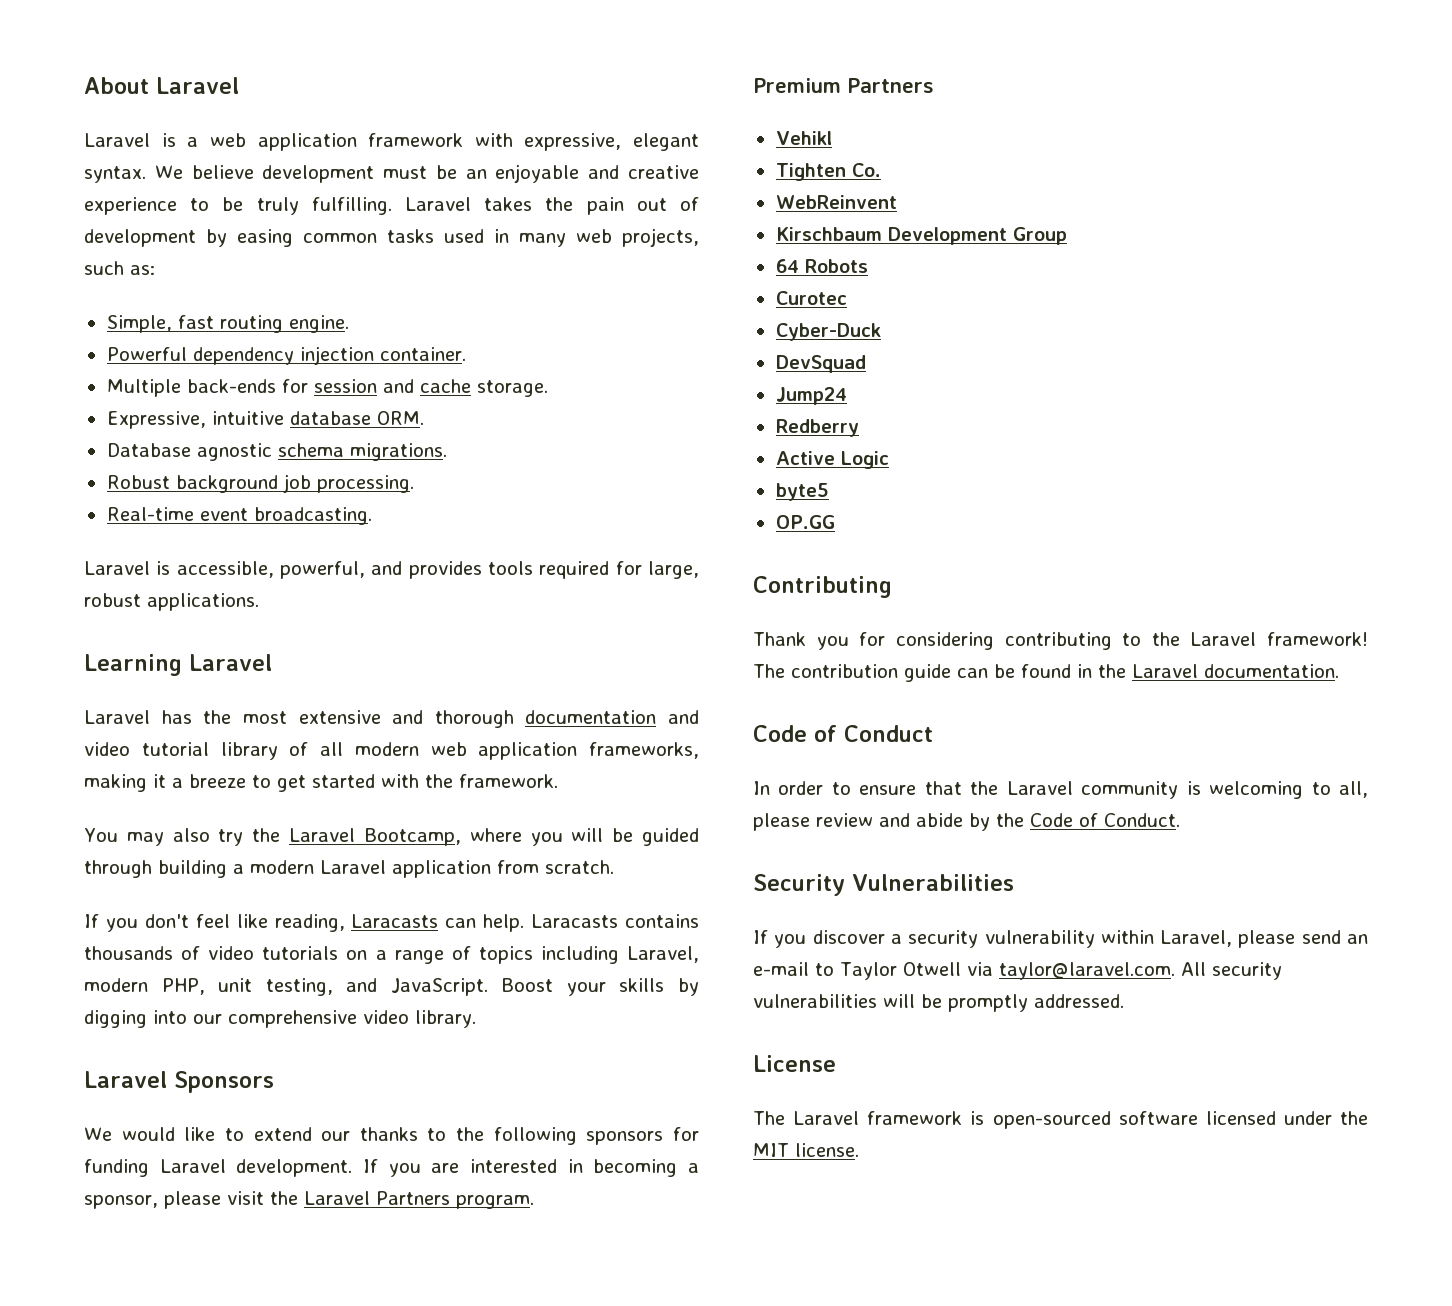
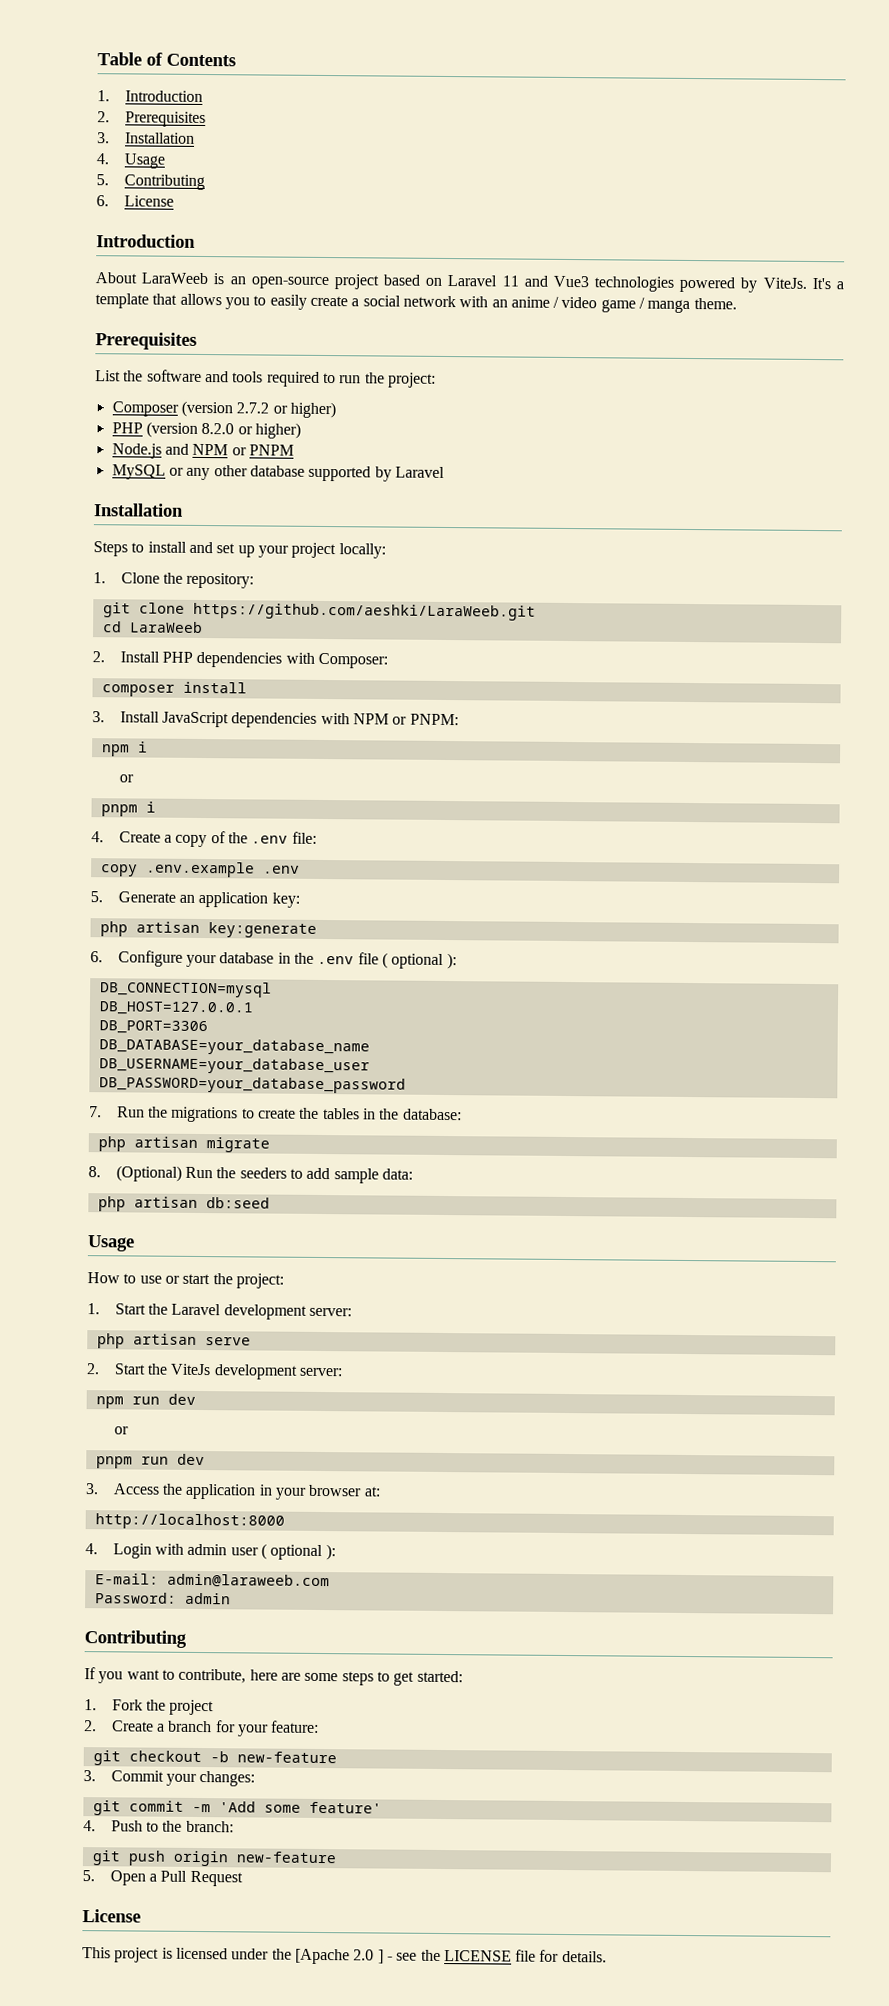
[84,77,239,94] [84,133,699,151] [84,164,700,183] [84,197,699,215] [84,228,699,247] [84,261,155,275] [106,315,349,333] [106,346,466,365] [106,379,548,397] [106,411,424,429] [106,443,447,461] [106,474,414,493] [106,507,372,525] [84,561,699,579] [84,593,259,611] [84,654,272,676] [84,710,699,728] [84,742,699,760] [84,774,558,792] [84,828,699,846] [84,860,614,878] [84,914,699,932] [84,946,700,964] [84,978,699,996] [84,1010,476,1028] [84,1071,274,1093] [84,1127,699,1145] [84,1159,700,1177] [84,1191,534,1209] [753,78,934,93] [775,131,832,145] [775,163,881,181] [775,195,897,209] [775,227,1067,245] [775,259,868,273] [775,291,847,305] [775,323,881,341] [775,355,866,373] [775,387,847,405] [775,419,859,437] [775,451,889,469] [775,483,829,501] [775,515,835,529] [753,576,892,598] [753,632,1368,650] [753,664,1339,682] [753,725,933,742] [753,781,1368,799] [753,813,1180,831] [753,874,1014,896] [753,930,1368,948] [753,962,1282,980] [753,994,1124,1012] [753,1055,836,1072] [753,1111,1368,1129] [753,1143,859,1157] About Laravel // Laravel is a web application framework with expressive, elegant syntax. We believe development must be an enjoyable and creative experience to be truly fulfilling. Laravel takes the pain out of development by easing common tasks used in many web projects, such as: // Simple, fast routing engine. // Powerful dependency injection container. // Multiple back-ends for session and cache storage. // Expressive, intuitive database ORM. // Database agnostic schema migrations. // Robust background job processing. // Real-time event broadcasting. // Laravel is accessible, powerful, and provides tools required for large, robust applications. // Learning Laravel // Laravel has the most extensive and thorough documentation and video tutorial library of all modern web application frameworks, making it a breeze to get started with the framework. // You may also try the Laravel Bootcamp, where you will be guided through building a modern Laravel application from scratch. // If you don't feel like reading, Laracasts can help. Laracasts contains thousands of video tutorials on a range of topics including Laravel, modern PHP, unit testing, and JavaScript. Boost your skills by digging into our comprehensive video library. // Laravel Sponsors // We would like to extend our thanks to the following sponsors for funding Laravel development. If you are interested in becoming a sponsor, please visit the Laravel Partners program. // Premium Partners // Vehikl // Tighten Co. // WebReinvent // Kirschbaum Development Group // 64 Robots // Curotec // Cyber-Duck // DevSquad // Jump24 // Redberry // Active Logic // byte5 // OP.GG // Contributing // Thank you for considering contributing to the Laravel framework! The contribution guide can be found in the Laravel documentation. // Code of Conduct // In order to ensure that the Laravel community is welcoming to all, please review and abide by the Code of Conduct. // Security Vulnerabilities // If you discover a security vulnerability within Laravel, please send an e-mail to Taylor Otwell via taylor@laravel.com. All security vulnerabilities will be promptly addressed. // License // The Laravel framework is open-sourced software licensed under the MIT license. -> [97,52,236,67] [97,90,203,102] [97,111,206,128] [97,132,195,144] [96,153,165,169] [96,174,205,191] [96,195,174,207] [96,234,196,248] [95,272,844,293] [95,293,737,313] [95,332,197,350] [95,369,436,388] [111,400,336,419] [111,421,301,439] [111,443,294,459] [111,464,445,482] [93,503,184,517] [93,541,386,559] [93,572,255,589] [102,602,536,621] [102,621,203,633] [92,651,389,669] [101,681,247,697] [92,711,459,728] [101,741,148,757] [118,774,134,783] [100,801,156,817] [91,831,317,848] [100,861,300,878] [90,891,300,908] [99,921,317,938] [90,950,457,970] [99,981,272,998] [98,1001,253,1016] [98,1020,208,1035] [98,1038,370,1056] [98,1057,370,1075] [98,1076,406,1094] [89,1106,462,1123] [97,1136,270,1153] [88,1165,414,1184] [97,1196,270,1212] [87,1235,135,1252] [87,1272,284,1289] [87,1303,353,1320] [96,1333,251,1349] [86,1363,344,1380] [95,1393,196,1409] [113,1426,129,1435] [95,1453,205,1469] [85,1483,381,1500] [94,1513,285,1530] [85,1543,336,1561] [94,1573,330,1589] [94,1592,231,1605] [84,1630,187,1648] [84,1667,463,1686] [84,1699,215,1716] [84,1720,320,1737] [92,1750,337,1766] [83,1770,256,1787] [92,1800,382,1816] [83,1820,234,1833] [91,1850,337,1867] [82,1870,243,1887] [82,1909,141,1923] [82,1947,607,1965] Table of Contents // 1. Introduction // 2. Prerequisites // 3. Installation // 4. Usage // 5. Contributing // 6. License // Introduction // About LaraWeeb is an open-source project based on Laravel 11 and Vue3 technologies powered by ViteJs. It's a template that allows you to easily create a social network with an anime / video game / manga theme. // Prerequisites // List the software and tools required to run the project: // Composer (version 2.7.2 or higher) // PHP (version 8.2.0 or higher) // Node.js and NPM or PNPM // MySQL or any other database supported by Laravel // Installation // Steps to install and set up your project locally: // 1. Clone the repository: // git clone https://github.com/aeshki/LaraWeeb.git // cd LaraWeeb // 2. Install PHP dependencies with Composer: // composer install // 3. Install JavaScript dependencies with NPM or PNPM: // npm i // or // pnpm i // 4. Create a copy of the .env file: // copy .env.example .env // 5. Generate an application key: // php artisan key:generate // 6. Configure your database in the .env file ( optional ): // DB_CONNECTION=mysql // DB_HOST=127.0.0.1 // DB_PORT=3306 // DB_DATABASE=your_database_name // DB_USERNAME=your_database_user // DB_PASSWORD=your_database_password // 7. Run the migrations to create the tables in the database: // php artisan migrate // 8. (Optional) Run the seeders to add sample data: // php artisan db:seed // Usage // How to use or start the project: // 1. Start the Laravel development server: // php artisan serve // 2. Start the ViteJs development server: // npm run dev // or // pnpm run dev // 3. Access the application in your browser at: // http://localhost:8000 // 4. Login with admin user ( optional ): // E-mail: admin@laraweeb.com // Password: admin // Contributing // If you want to contribute, here are some steps to get started: // 1. Fork the project // 2. Create a branch for your feature: // git checkout -b new-feature // 3. Commit your changes: // git commit -m 'Add some feature' // 4. Push to the branch: // git push origin new-feature // 5. Open a Pull Request // License // This project is licensed under the [Apache 2.0 ] - see the LICENSE file for details.

